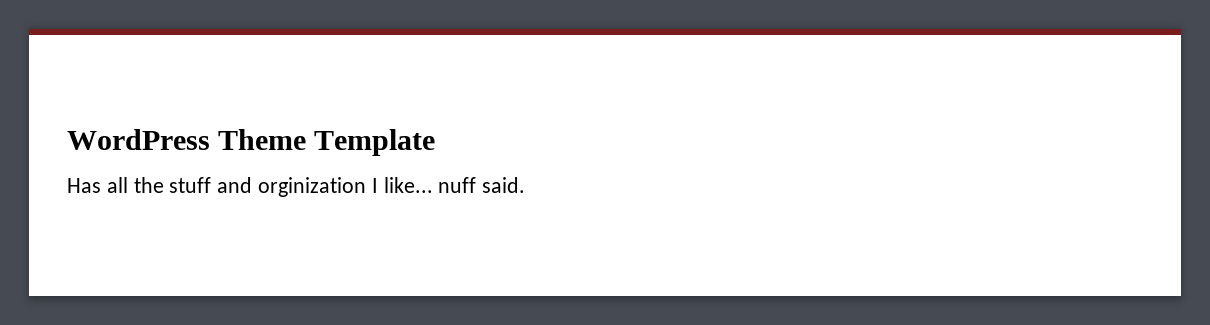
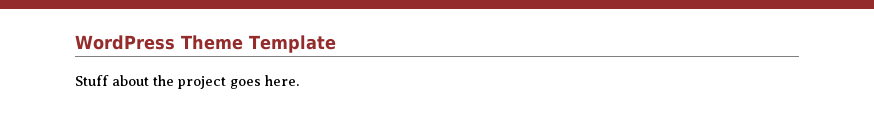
[67,177,526,197] Has all the stuff and orginization I like... nuff said. -> [75,75,299,89] Stuff about the project goes here.

